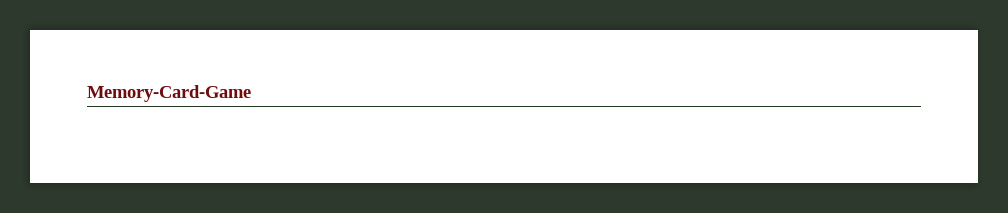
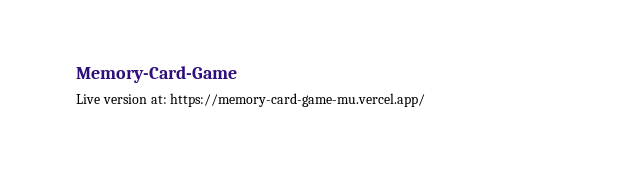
(251, 93) none -> [76,93,426,107] // Live version at: https://memory-card-game-mu.vercel.app/

